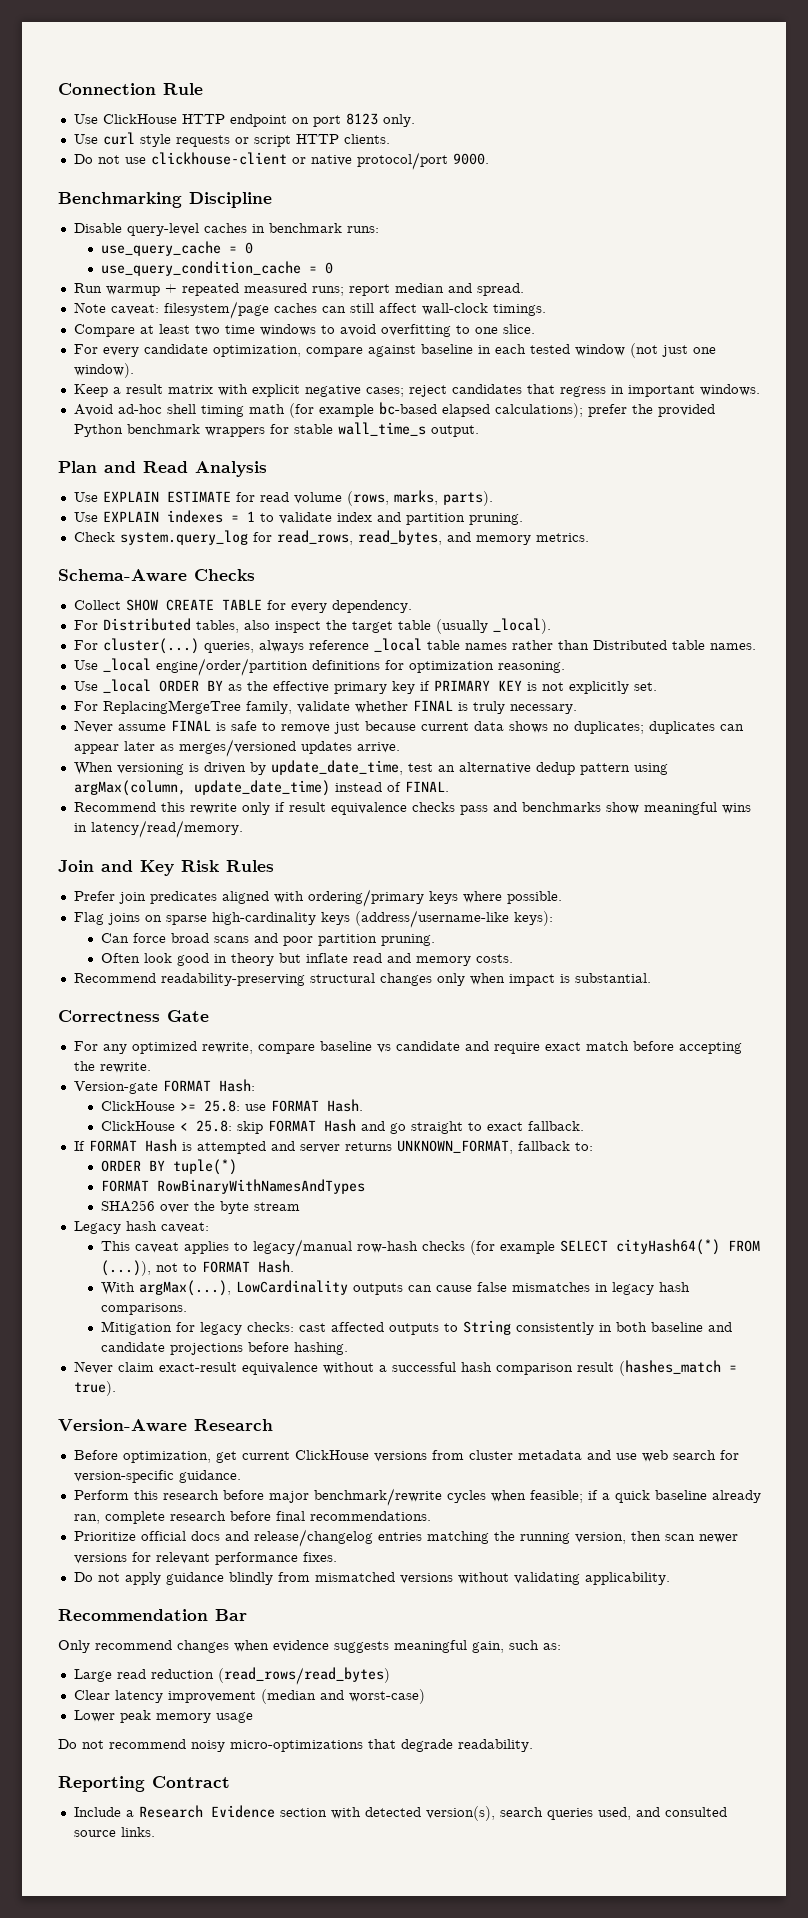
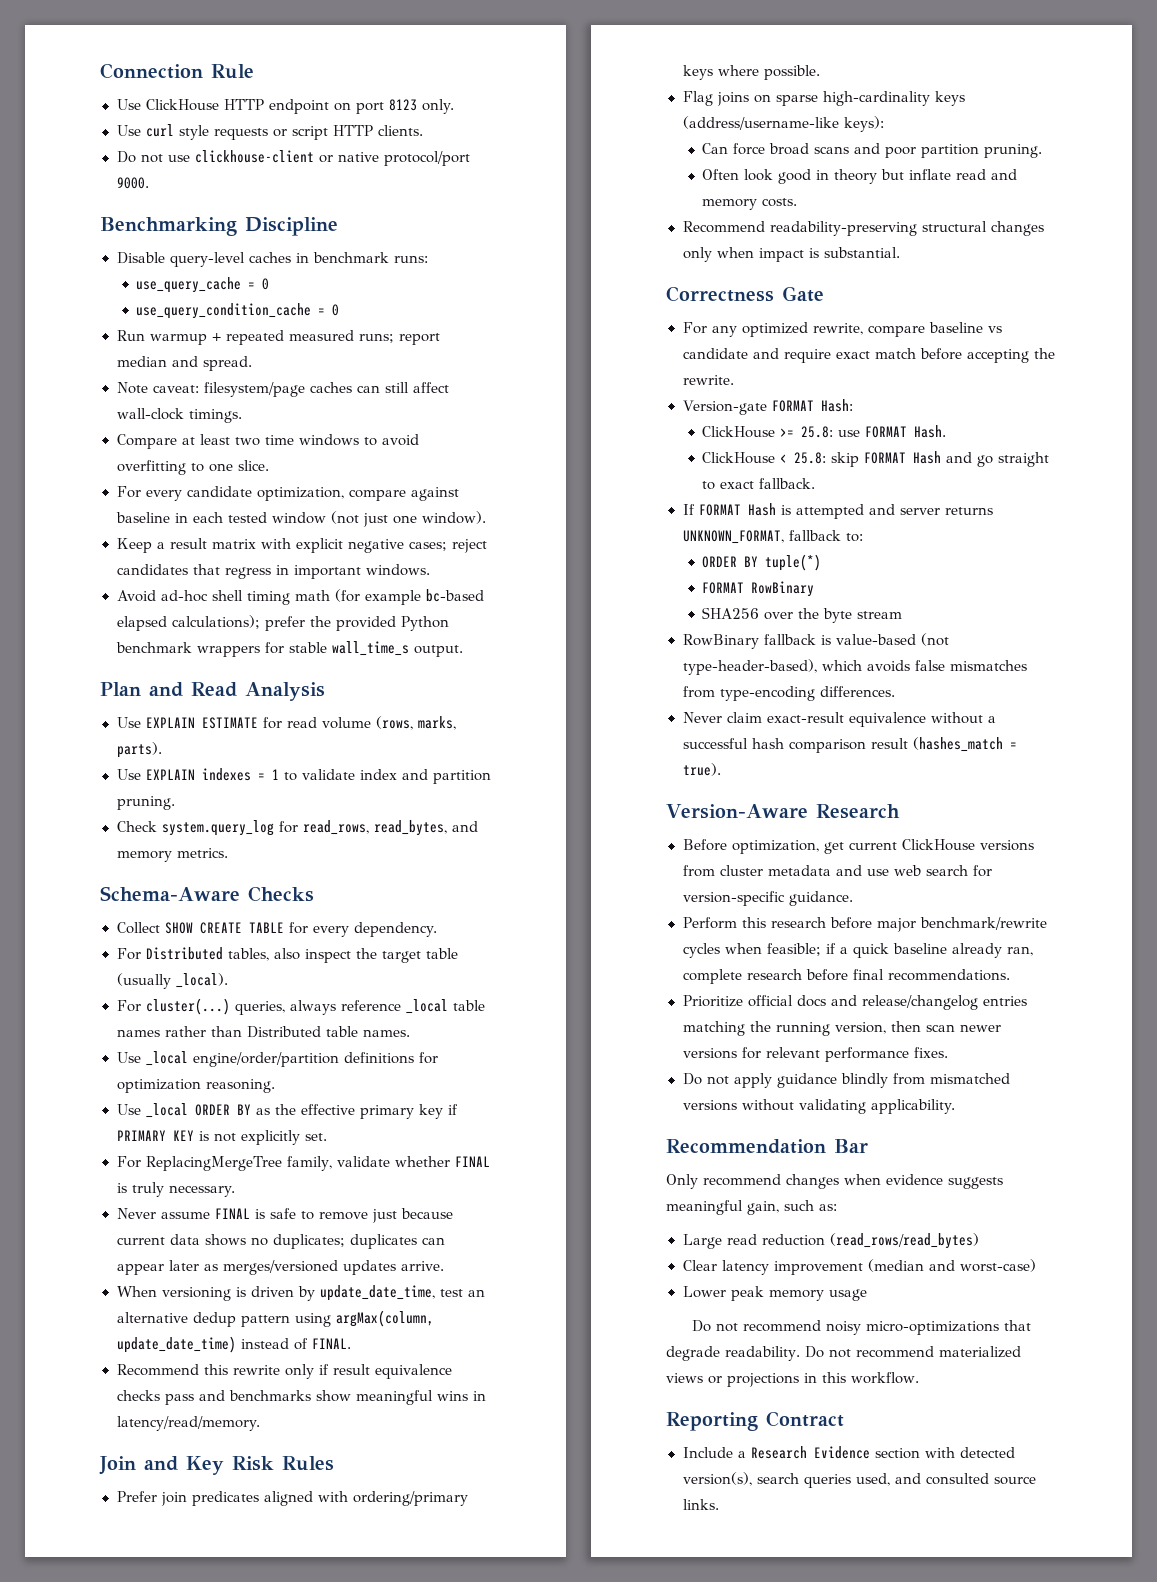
[156,1179,365,1194] RowBinaryWithNamesAndTypes -> [751,581,815,597] RowBinary
[73,1221,209,1234] [100,1239,760,1257] [100,1260,294,1276] [100,1280,690,1296] [100,1303,187,1315] [100,1320,732,1335] [100,1342,348,1355] Legacy hash caveat: // This caveat applies to legacy/manual row-hash checks (for example SELECT cityHash64(*) FROM (...)), not to FORMAT Hash. // With argMax(...), LowCardinality outputs can cause false mismatches in legacy hash comparisons. // Mitigation for legacy checks: cast affected outputs to String consistently in both baseline and candidate projections before hashing. -> [682,633,949,649] [682,659,1027,675] [682,686,895,701] RowBinary fallback is value-based (not type-header-based), which avoids false mismatches from type-encoding differences.
(533, 1745) none -> [804,1346,1021,1358] [666,1372,919,1387] Do not recommend materialized views or projections in this workflow.

